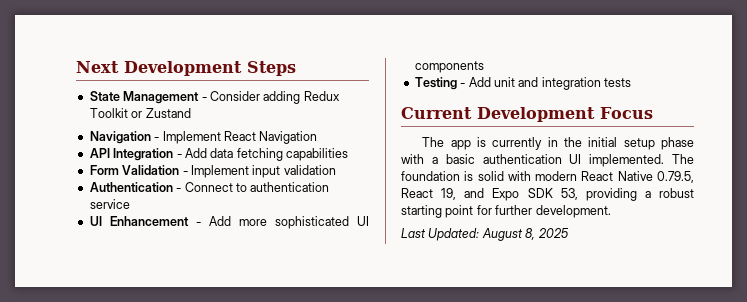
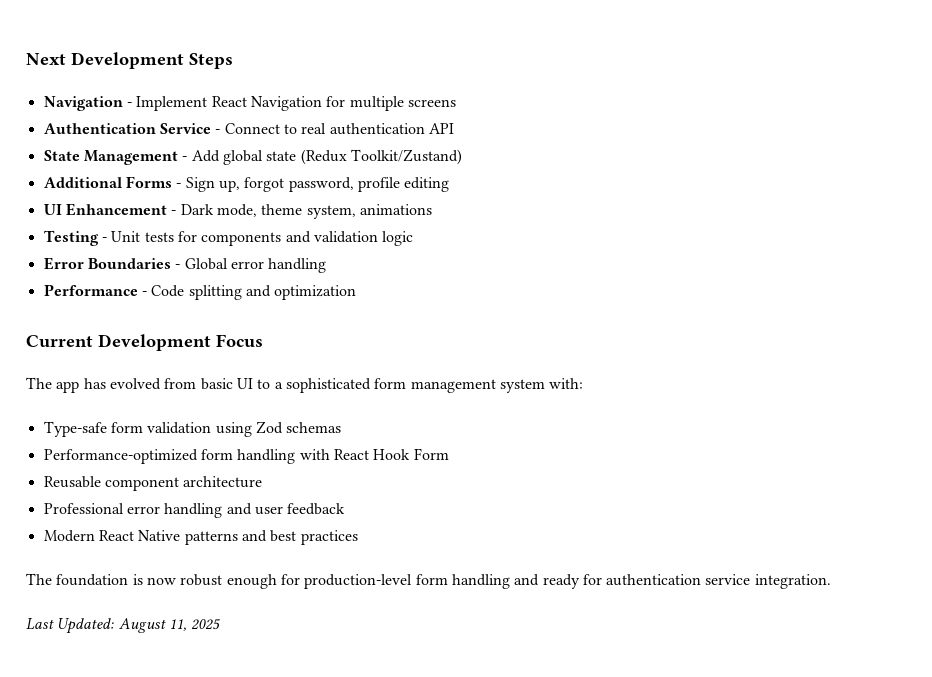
[89,91,340,104] [89,108,191,118] // State Management - Consider adding Redux Toolkit or Zustand -> (233, 61) none
[89,148,348,161] [89,165,336,178] // API Integration - Add data fetching capabilities // Form Validation - Implement input validation -> [326,96,456,111] for multiple screens
(173, 187) none -> [159,123,211,134] Service
[250,182,330,192] [89,199,130,209] [89,216,369,229] [414,61,484,73] [414,77,631,90] authentication service // UI Enhancement - Add more sophisticated UI components // Testing - Add unit and integration tests -> [301,123,454,135] [43,149,462,165] [43,176,450,192] [43,203,432,219] [43,230,414,246] [43,257,327,273] [43,284,357,300] real authentication API // State Management - Add global state (Redux Toolkit/Zustand) // Additional Forms - Sign up, forgot password, profile editing // UI Enhancement - Dark mode, theme system, animations // Testing - Unit tests for components and validation logic // Error Boundaries - Global error handling // Performance - Code splitting and optimization
[477,137,694,150] [401,154,694,167] [401,171,694,183] [401,188,694,201] [401,205,611,218] is currently in the initial setup phase with a basic authentication UI implemented. The foundation is solid with modern React Native 0.79.5, React 19, and Expo SDK 53, providing a robust starting point for further development. -> [83,378,584,393] [43,421,342,437] [43,448,449,464] [43,476,263,491] [43,503,346,518] [43,530,358,545] [26,573,831,589] has evolved from basic UI to a sophisticated form management system with: // Type-safe form validation using Zod schemas // Performance-optimized form handling with React Hook Form // Reusable component architecture // Professional error handling and user feedback // Modern React Native patterns and best practices // The foundation is now robust enough for production-level form handling and ready for authentication service integration.
[525,228,536,240] 8, -> [168,619,187,631] 11,

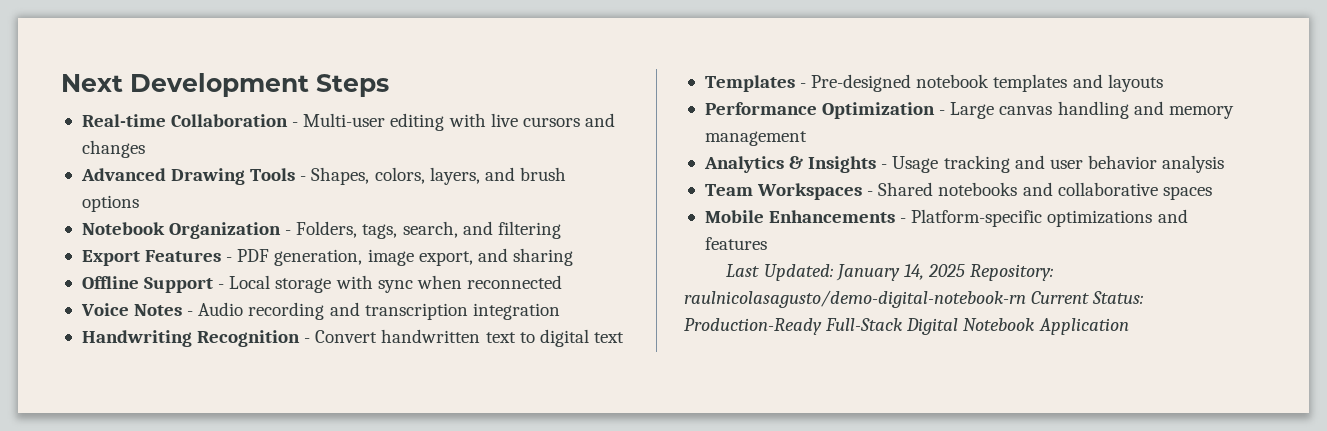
[43,96,456,111] [43,123,454,135] [43,149,462,165] [43,176,450,192] [43,203,432,219] [43,230,414,246] [43,257,327,273] [43,284,357,300] [26,334,263,351] [26,377,584,393] [43,421,342,437] [43,448,449,464] [43,476,263,491] [43,503,346,518] [43,530,358,545] [26,573,831,589] [26,618,221,634] Navigation - Implement React Navigation for multiple screens // Authentication Service - Connect to real authentication API // State Management - Add global state (Redux Toolkit/Zustand) // Additional Forms - Sign up, forgot password, profile editing // UI Enhancement - Dark mode, theme system, animations // Testing - Unit tests for components and validation logic // Error Boundaries - Global error handling // Performance - Code splitting and optimization // Current Development Focus // The app has evolved from basic UI to a sophisticated form management system with: // Type-safe form validation using Zod schemas // Performance-optimized form handling with React Hook Form // Reusable component architecture // Professional error handling and user feedback // Modern React Native patterns and best practices // The foundation is now robust enough for production-level form handling and ready for authentication service integration. // Last Updated: August 11, 2025 -> [81,113,615,131] [81,140,145,158] [80,167,566,185] [81,195,139,212] [81,221,561,239] [81,248,573,266] [81,275,562,293] [80,302,560,320] [81,329,624,347] [704,74,1163,92] [704,101,1234,119] [704,131,807,146] [703,155,1225,173] [704,182,1212,200] [704,209,1188,227] [704,237,767,250] [726,264,1054,281] [684,290,1144,308] [684,318,1129,335] Real-time Collaboration - Multi-user editing with live cursors and changes // Advanced Drawing Tools - Shapes, colors, layers, and brush options // Notebook Organization - Folders, tags, search, and filtering // Export Features - PDF generation, image export, and sharing // Offline Support - Local storage with sync when reconnected // Voice Notes - Audio recording and transcription integration // Handwriting Recognition - Convert handwritten text to digital text // Templates - Pre-designed notebook templates and layouts // Performance Optimization - Large canvas handling and memory management // Analytics & Insights - Usage tracking and user behavior analysis // Team Workspaces - Shared notebooks and collaborative spaces // Mobile Enhancements - Platform-specific optimizations and features // Last Updated: January 14, 2025 Repository: raulnicolasagusto/demo-digital-notebook-rn Current Status: Production-Ready Full-Stack Digital Notebook Application

